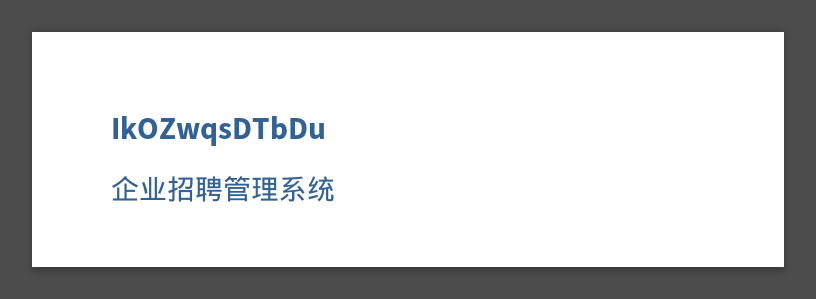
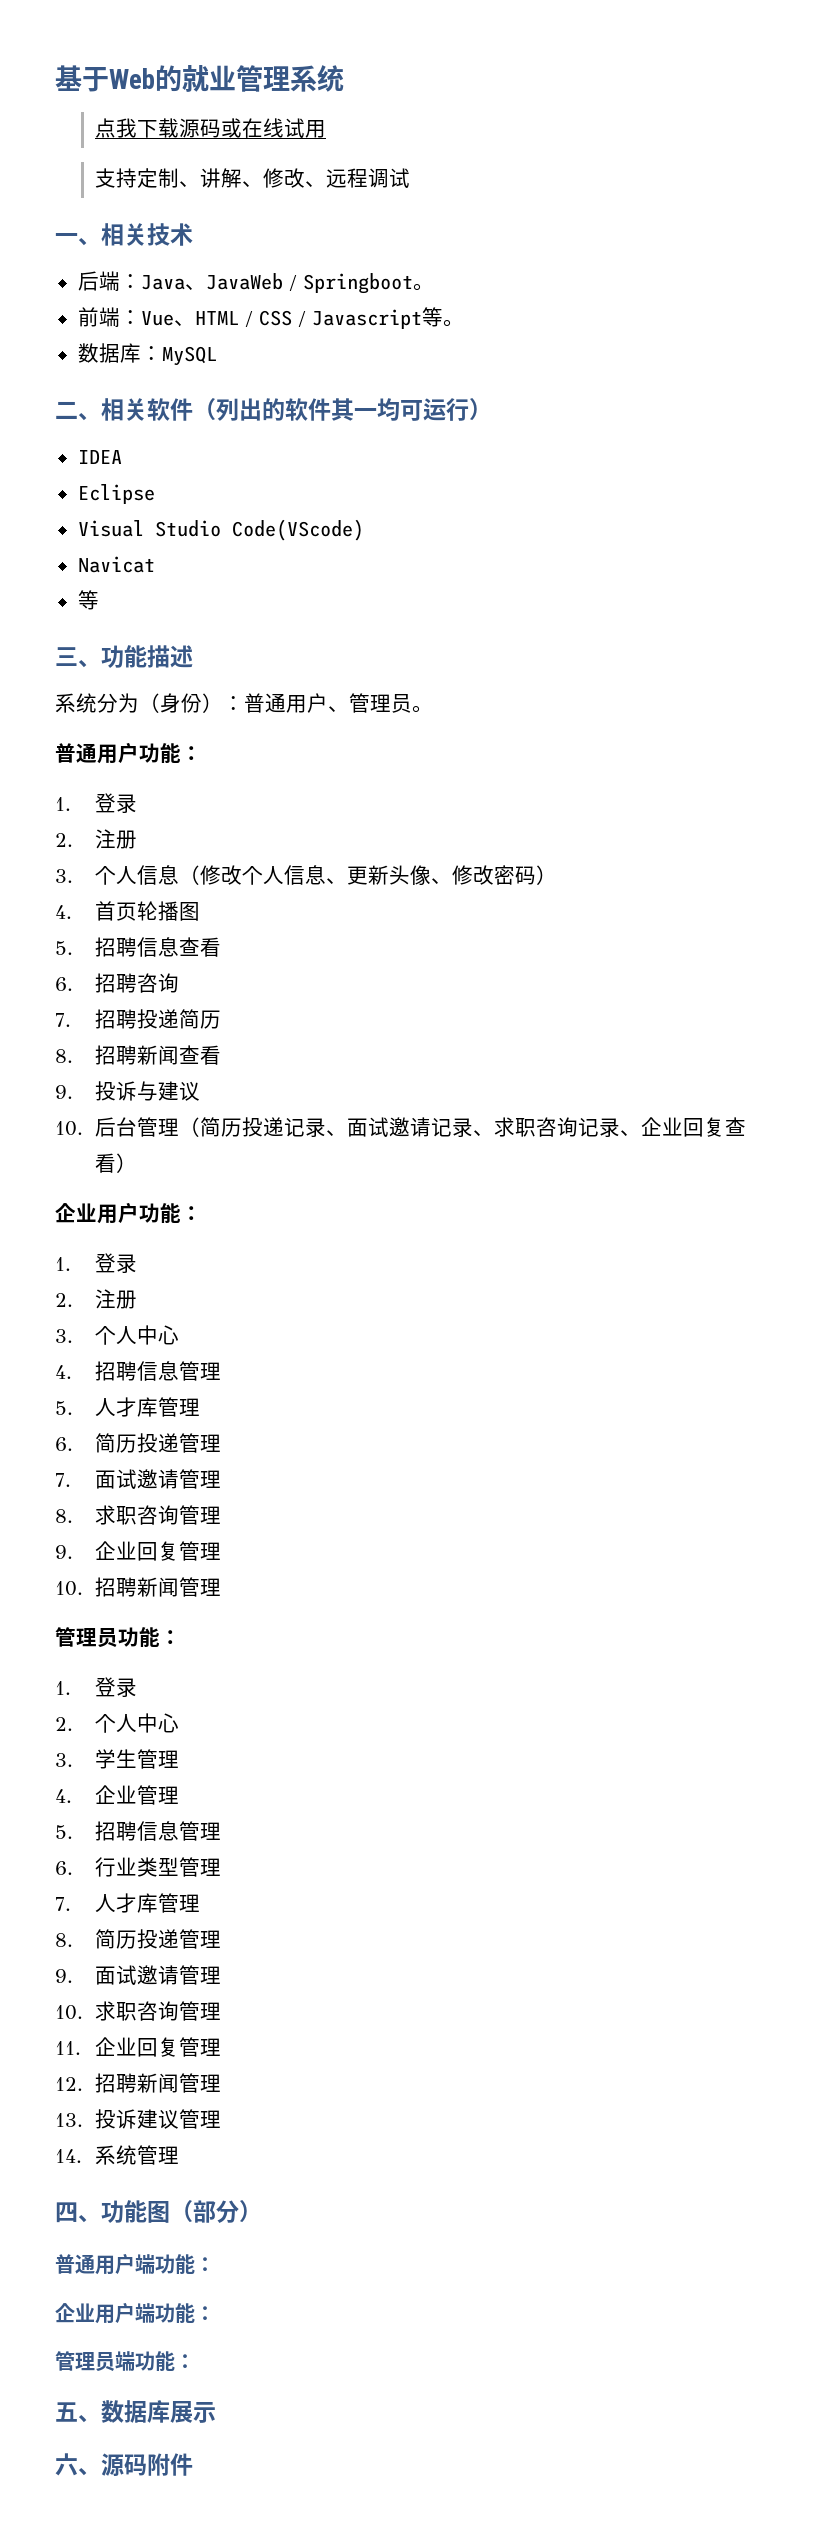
[111,116,326,146] [111,176,223,202] IkOZwqsDTbDu // 企业招聘 -> [55,65,236,92] 基于Web的就业
(335, 189) none -> [95,118,327,138] [95,168,411,188] [55,223,193,246] [77,271,434,294] [77,307,464,329] [77,343,217,366] [55,398,492,421] [77,450,122,464] [77,484,155,504] [77,519,364,541] [77,556,155,573] [77,590,99,610] [55,645,193,668] [55,693,433,713] [55,742,202,764] [55,793,138,813] [55,829,138,849] [55,865,558,885] [55,901,201,921] [55,937,222,957] [55,973,180,993] [55,1009,222,1029] [55,1045,222,1065] [55,1081,201,1101] [55,1117,747,1137] [95,1153,138,1173] [55,1202,202,1224] [55,1253,138,1273] [55,1289,138,1309] [55,1325,180,1345] [55,1361,222,1381] [55,1397,201,1417] [55,1433,222,1453] [55,1469,222,1489] [55,1505,222,1525] [55,1541,222,1561] [55,1577,222,1597] [55,1627,181,1648] [55,1677,138,1697] [55,1713,180,1733] [55,1749,180,1769] [55,1785,180,1805] [55,1821,222,1841] [55,1857,222,1877] [55,1893,201,1913] [55,1929,222,1949] [55,1965,222,1985] [55,2001,222,2021] [55,2037,222,2057] [55,2073,222,2093] [55,2109,222,2129] [55,2145,180,2165] [55,2200,262,2223] [55,2253,215,2275] [55,2302,215,2324] [55,2351,195,2372] [55,2400,216,2423] [55,2453,193,2477] // 点我下载源码或在线试用 // 支持定制、讲解、修改、远程调试 // 一、相关技术 // 后端：Java、JavaWeb / Springboot。 // 前端：Vue、HTML / CSS / Javascript等。 // 数据库：MySQL // 二、相关软件（列出的软件其一均可运行） // IDEA // Eclipse // Visual Studio Code(VScode) // Navicat // 等 // 三、功能描述 // 系统分为（身份）：普通用户、管理员。 // 普通用户功能： // 1.登录 // 2.注册 // 3.个人信息（修改个人信息、更新头像、修改密码） // 4.首页轮播图 // 5.招聘信息查看 // 6.招聘咨询 // 7.招聘投递简历 // 8.招聘新闻查看 // 9.投诉与建议 // 10.后台管理（简历投递记录、面试邀请记录、求职咨询记录、企业回复查看） // 企业用户功能： // 1.登录 // 2.注册 // 3.个人中心 // 4.招聘信息管理 // 5.人才库管理 // 6.简历投递管理 // 7.面试邀请管理 // 8.求职咨询管理 // 9.企业回复管理 // 10.招聘新闻管理 // 管理员功能： // 1.登录 // 2.个人中心 // 3.学生管理 // 4.企业管理 // 5.招聘信息管理 // 6.行业类型管理 // 7.人才库管理 // 8.简历投递管理 // 9.面试邀请管理 // 10.求职咨询管理 // 11.企业回复管理 // 12.招聘新闻管理 // 13.投诉建议管理 // 14.系统管理 // 四、功能图（部分） // 普通用户端功能： // 企业用户端功能： // 管理员端功能： // 五、数据库展示 // 六、源码附件

